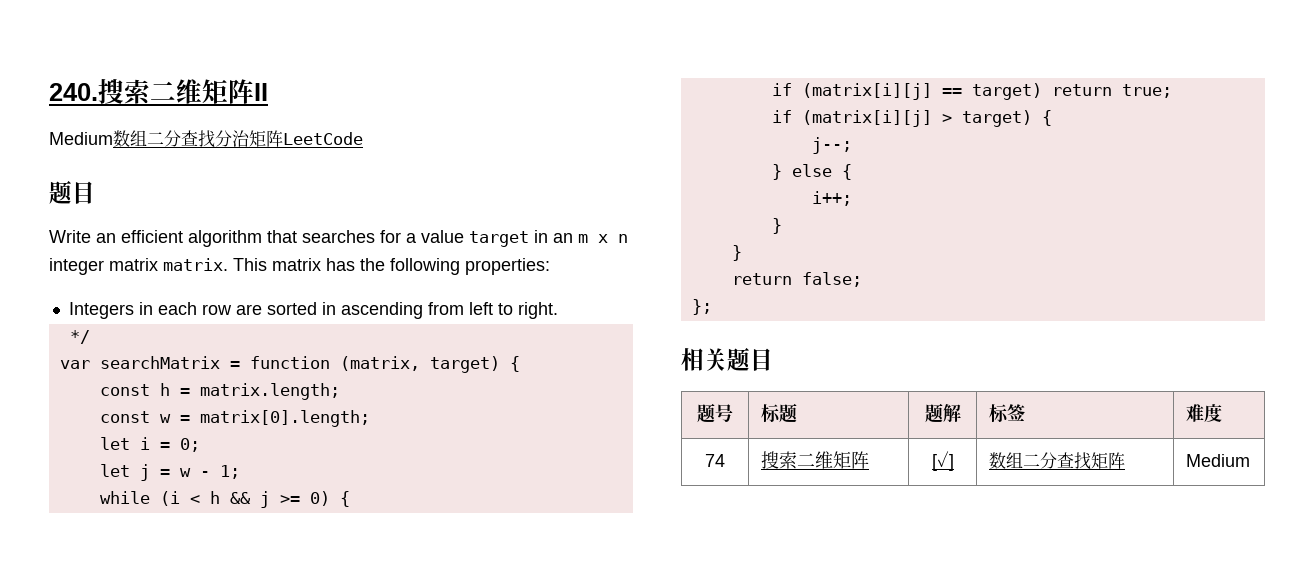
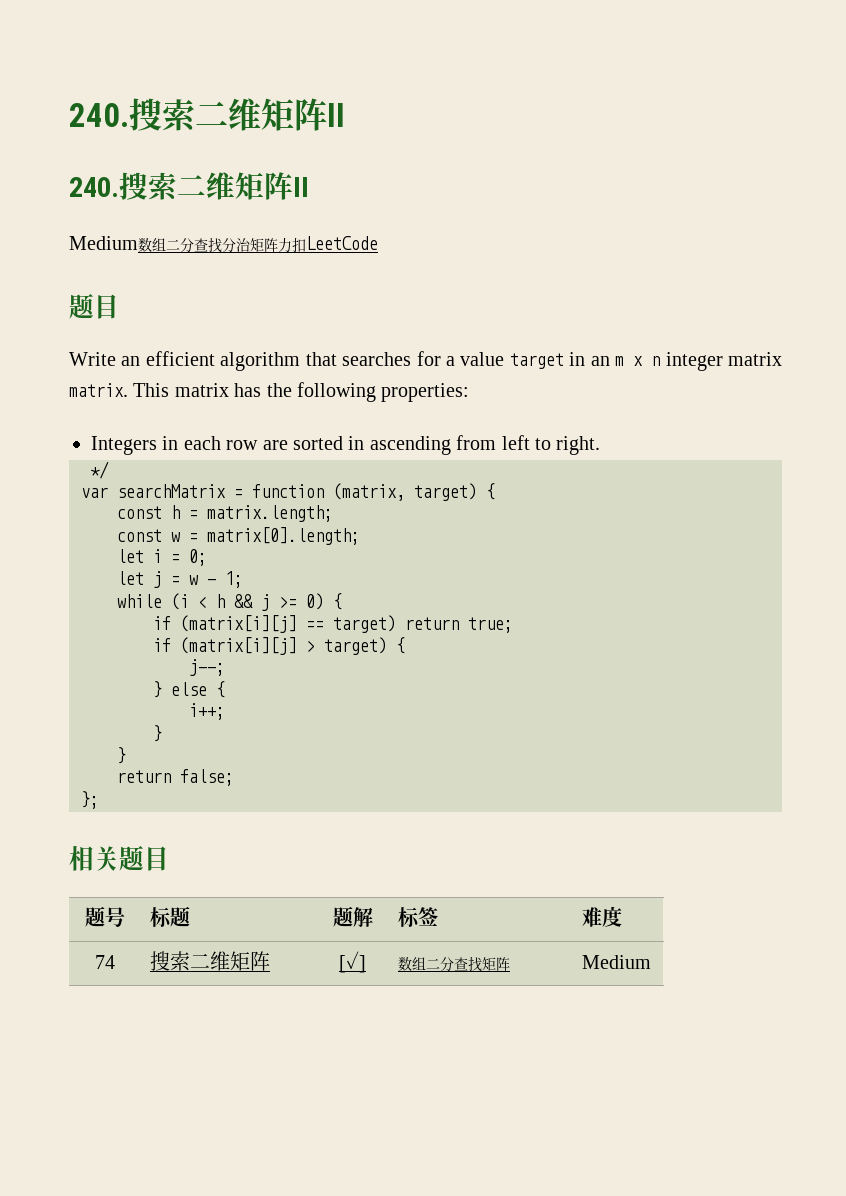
[49,79,268,105] 240.搜索二维矩阵II -> [69,98,345,131] [69,172,309,200] 240.搜索二维矩阵II // 240.搜索二维矩阵II
(283, 138) none -> [278,237,306,253] 力扣

